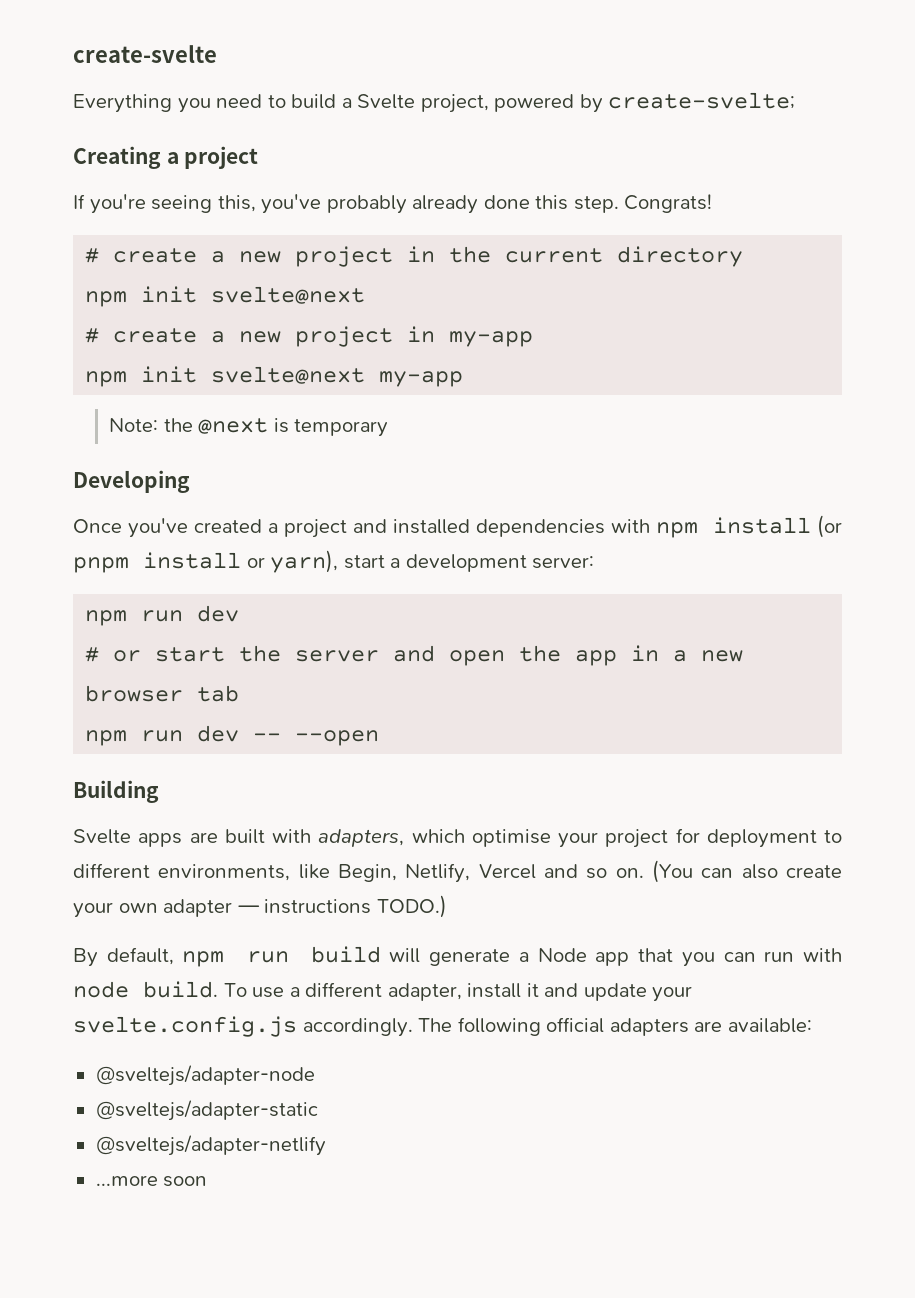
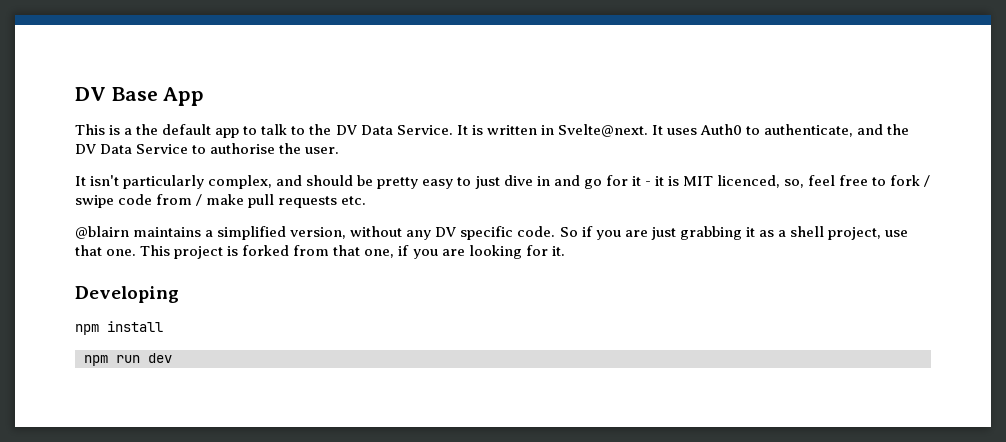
[73,45,217,63] [73,92,796,113] [73,146,259,169] [73,194,713,214] [85,246,744,267] [85,286,366,307] [85,326,534,347] [85,366,464,387] [109,418,389,437] [73,470,190,493] [73,515,842,538] [73,550,595,573] [85,605,240,626] [85,645,744,666] [85,685,240,702] [85,725,380,746] [73,780,159,803] [73,828,842,848] [73,860,843,883] [73,895,447,918] [73,946,842,967] [73,981,693,1002] [73,1016,812,1037] [95,1065,315,1086] [95,1100,318,1121] [95,1135,326,1156] [95,1175,208,1187] create-svelte // Everything you need to build a Svelte project, powered by create-svelte; // Creating a project // If you're seeing this, you've probably already done this step. Congrats! // # create a new project in the current directory // npm init svelte@next // # create a new project in my-app // npm init svelte@next my-app // Note: the @next is temporary // Developing // Once you've created a project and installed dependencies with npm install (or pnpm install or yarn), start a development server: // npm run dev // # or start the server and open the app in a new browser tab // npm run dev -- --open // Building // Svelte apps are built with adapters, which optimise your project for deployment to different environments, like Begin, Netlify, Vercel and so on. (You can also create your own adapter — instructions TODO.) // By default, npm run build will generate a Node app that you can run with node build. To use a different adapter, install it and update your svelte.config.js accordingly. The following official adapters are available: // @sveltejs/adapter-node // @sveltejs/adapter-static // @sveltejs/adapter-netlify // ...more soon -> [75,87,205,106] [75,124,910,138] [75,143,340,154] [75,175,931,189] [75,194,367,208] [75,226,909,240] [75,245,565,259] [75,286,179,303] [75,321,163,335] [84,353,172,366] DV Base App // This is a the default app to talk to the DV Data Service. It is written in Svelte@next. It uses Auth0 to authenticate, and the DV Data Service to authorise the user. // It isn't particularly complex, and should be pretty easy to just dive in and go for it - it is MIT licenced, so, feel free to fork / swipe code from / make pull requests etc. // @blairn maintains a simplified version, without any DV specific code. So if you are just grabbing it as a shell project, use that one. This project is forked from that one, if you are looking for it. // Developing // npm install // npm run dev

